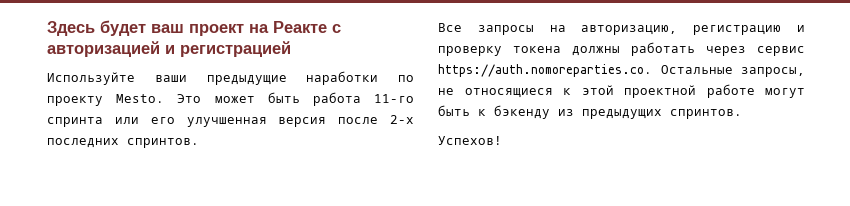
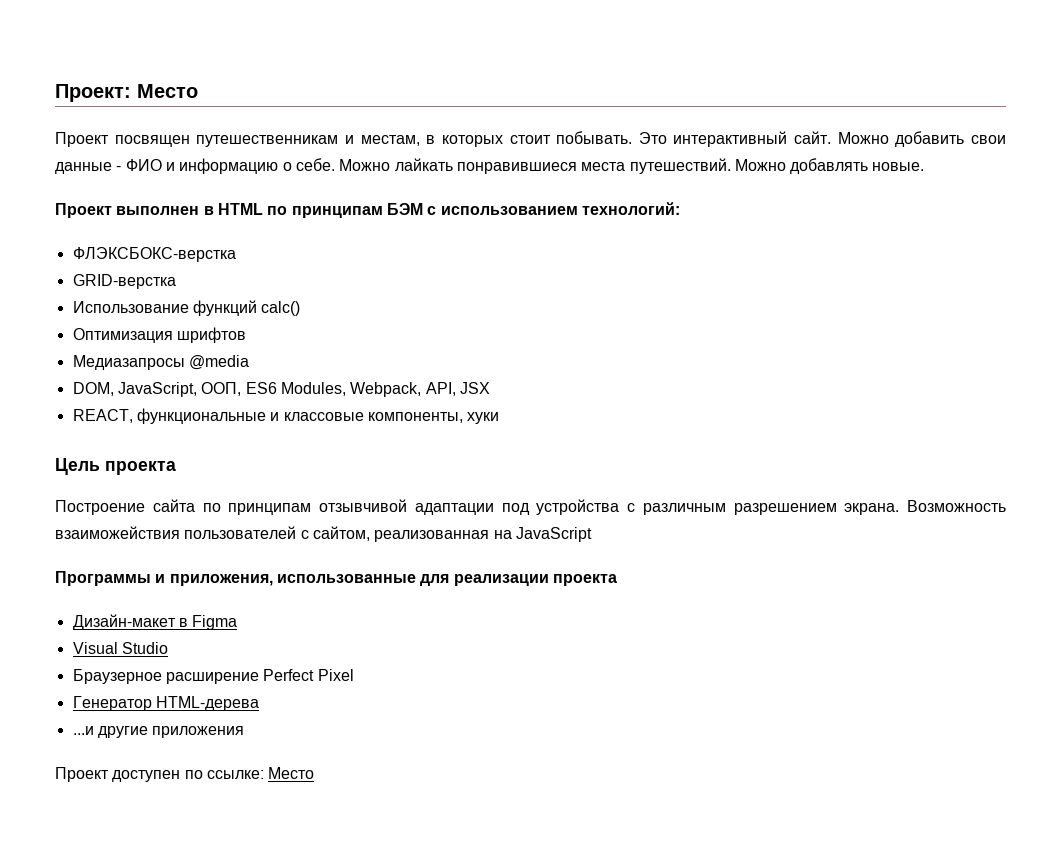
[47,20,341,36] [47,41,291,57] [47,71,414,85] [47,92,414,106] [47,115,414,127] [47,138,199,148] [438,23,805,35] [438,42,805,56] [438,64,805,77] [438,84,805,98] [438,105,742,119] [438,136,502,145] Здесь будет ваш проект на Реакте с авторизацией и регистрацией // Используйте ваши предыдущие наработки по проекту Mesto. Это может быть работа 11-го спринта или его улучшенная версия после 2-х последних спринтов. // Все запросы на авторизацию, регистрацию и проверку токена должны работать через сервис https://auth.nomoreparties.co. Остальные запросы, не относящиеся к этой проектной работе могут быть к бэкенду из предыдущих спринтов. // Успехов! -> [55,84,198,102] [55,131,1006,147] [55,158,925,174] [55,202,680,218] [72,247,236,262] [72,274,176,289] [72,300,301,316] [72,327,246,343] [72,355,249,370] [72,382,490,397] [72,408,500,424] [55,458,176,475] [55,499,1006,515] [55,526,592,542] [55,571,617,586] [72,614,238,630] [72,642,168,654] [72,669,354,684] [72,696,259,711] [72,726,245,738] [55,767,315,782] Проект: Место // Проект посвящен путешественникам и местам, в которых стоит побывать. Это интерактивный сайт. Можно добавить свои данные - ФИО и информацию о себе. Можно лайкать понравившиеся места путешествий. Можно добавлять новые. // Проект выполнен в HTML по принципам БЭМ с использованием технологий: // ФЛЭКСБОКС-верстка // GRID-верстка // Использование функций calc() // Оптимизация шрифтов // Медиазапросы @media // DOM, JavaScript, ООП, ES6 Modules, Webpack, API, JSX // REACT, функциональные и классовые компоненты, хуки // Цель проекта // Построение сайта по принципам отзывчивой адаптации под устройства с различным разрешением экрана. Возможность взаиможействия пользователей с сайтом, реализованная на JavaScript // Программы и приложения, использованные для реализации проекта // Дизайн-макет в Figma // Visual Studio // Браузерное расширение Perfect Pixel // Генератор HTML-дерева // ...и другие приложения // Проект доступен по ссылке: Место

